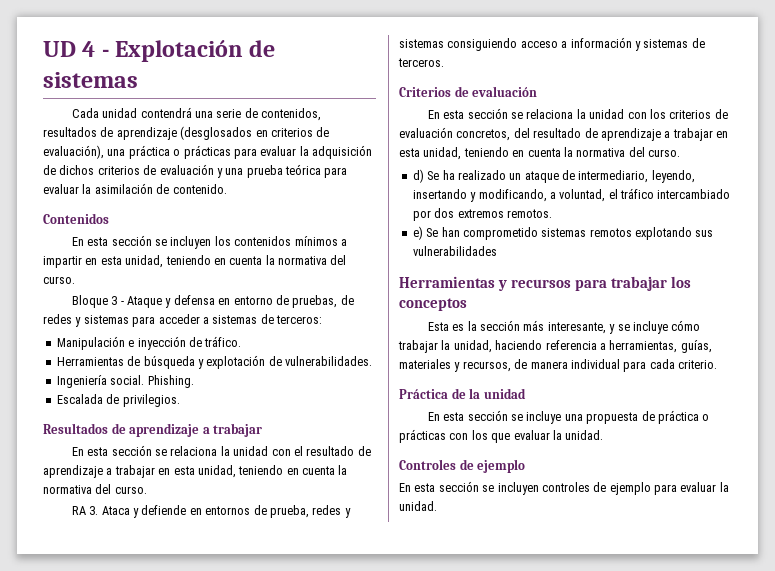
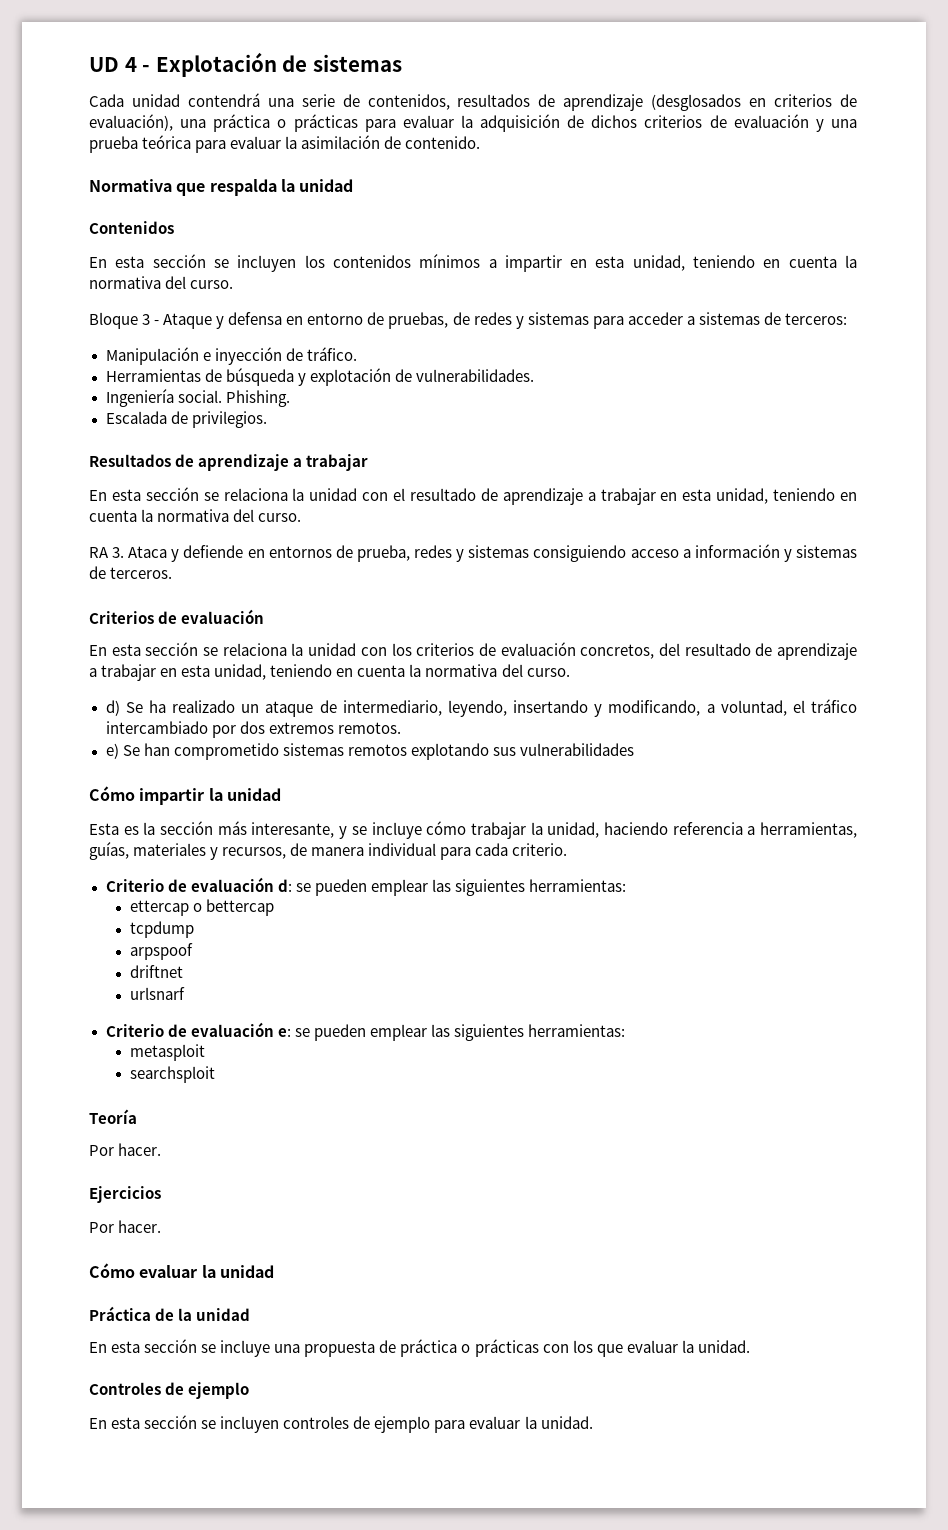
(227, 189) none -> [89,179,354,196] // Normativa que respalda la unidad
[399,276,692,291] [399,298,467,311] Herramientas y recursos para trabajar los conceptos -> [89,786,281,805] Cómo impartir la unidad
(717, 364) none -> [105,877,626,896] [129,899,274,916] [129,921,194,938] [129,943,193,960] [129,965,183,978] [129,987,185,1000] [105,1022,625,1041] [129,1044,205,1061] [129,1066,215,1083] [89,1109,137,1124] [89,1143,162,1156] [89,1186,161,1203] [89,1220,162,1233] [89,1263,274,1278] // Criterio de evaluación d: se pueden emplear las siguientes herramientas: // ettercap o bettercap // tcpdump // arpspoof // driftnet // urlsnarf // Criterio de evaluación e: se pueden emplear las siguientes herramientas: // metasploit // searchsploit // Teoría // Por hacer. // Ejercicios // Por hacer. // Cómo evaluar la unidad

